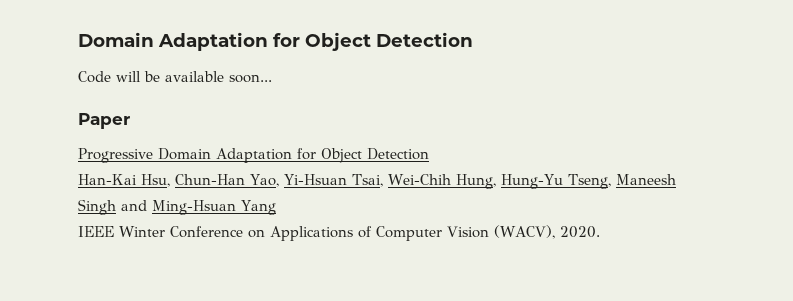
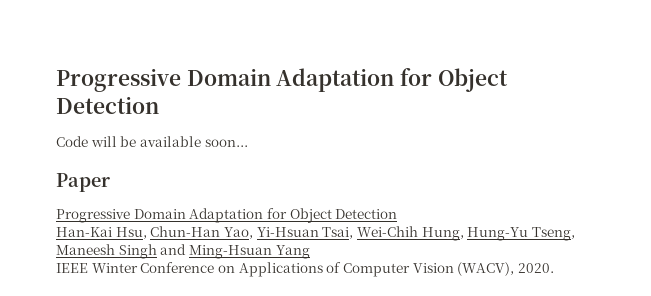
(78, 39) none -> [56,68,181,92] Progressive

